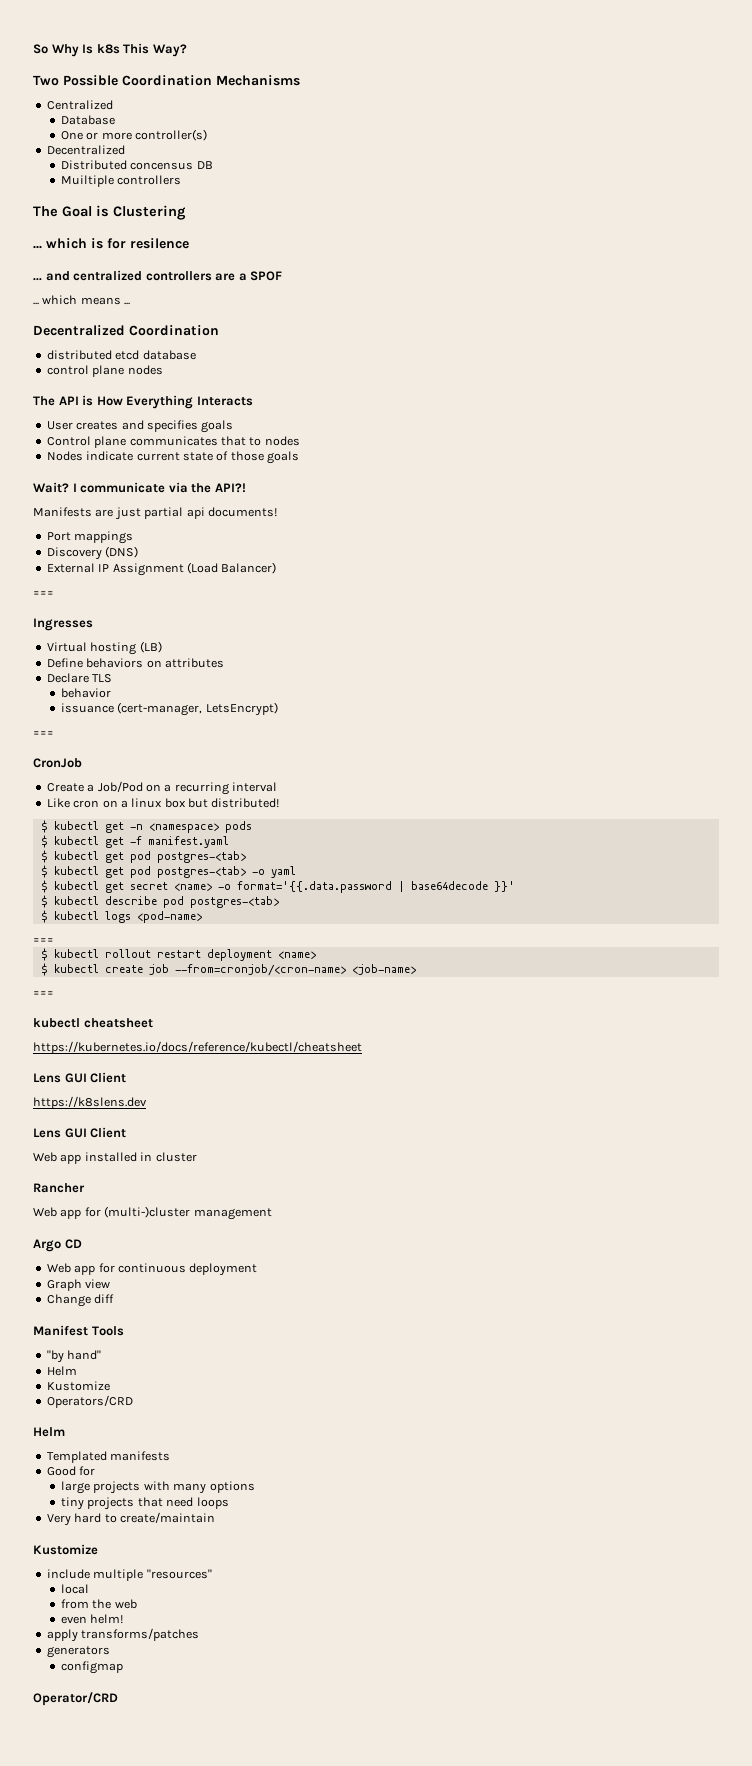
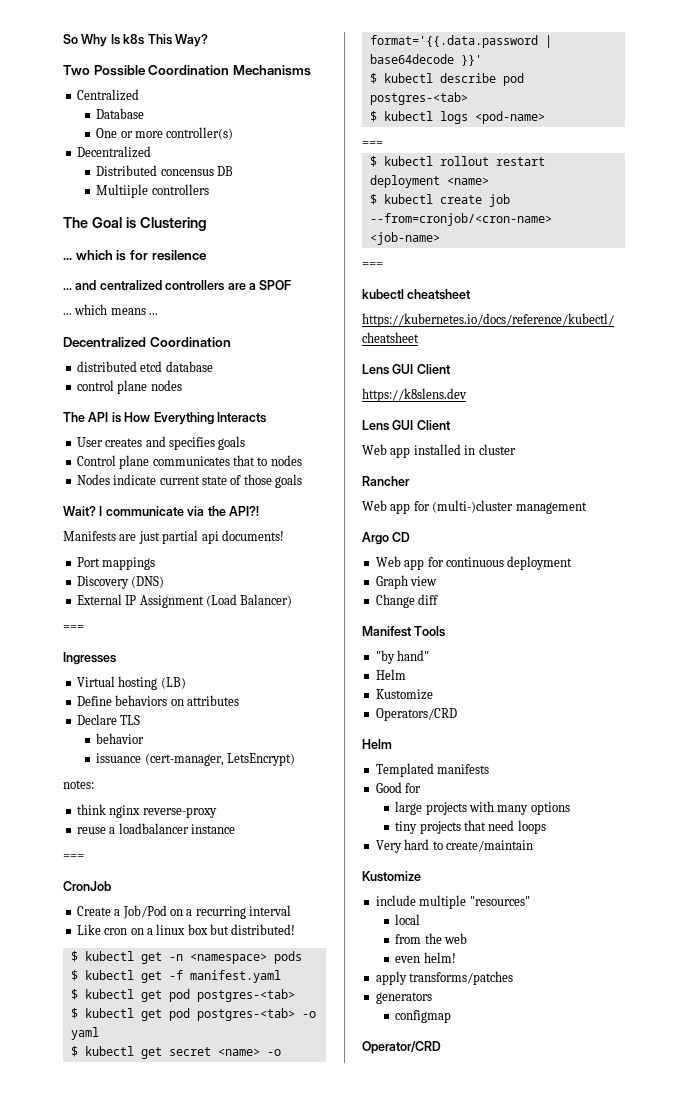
[61,175,115,187] Muiltiple -> [96,184,149,198] Multiiple
(278, 709) none -> [63,780,94,789] [76,804,217,818] [76,823,235,834] // notes: // think nginx reverse-proxy // reuse a loadbalancer instance

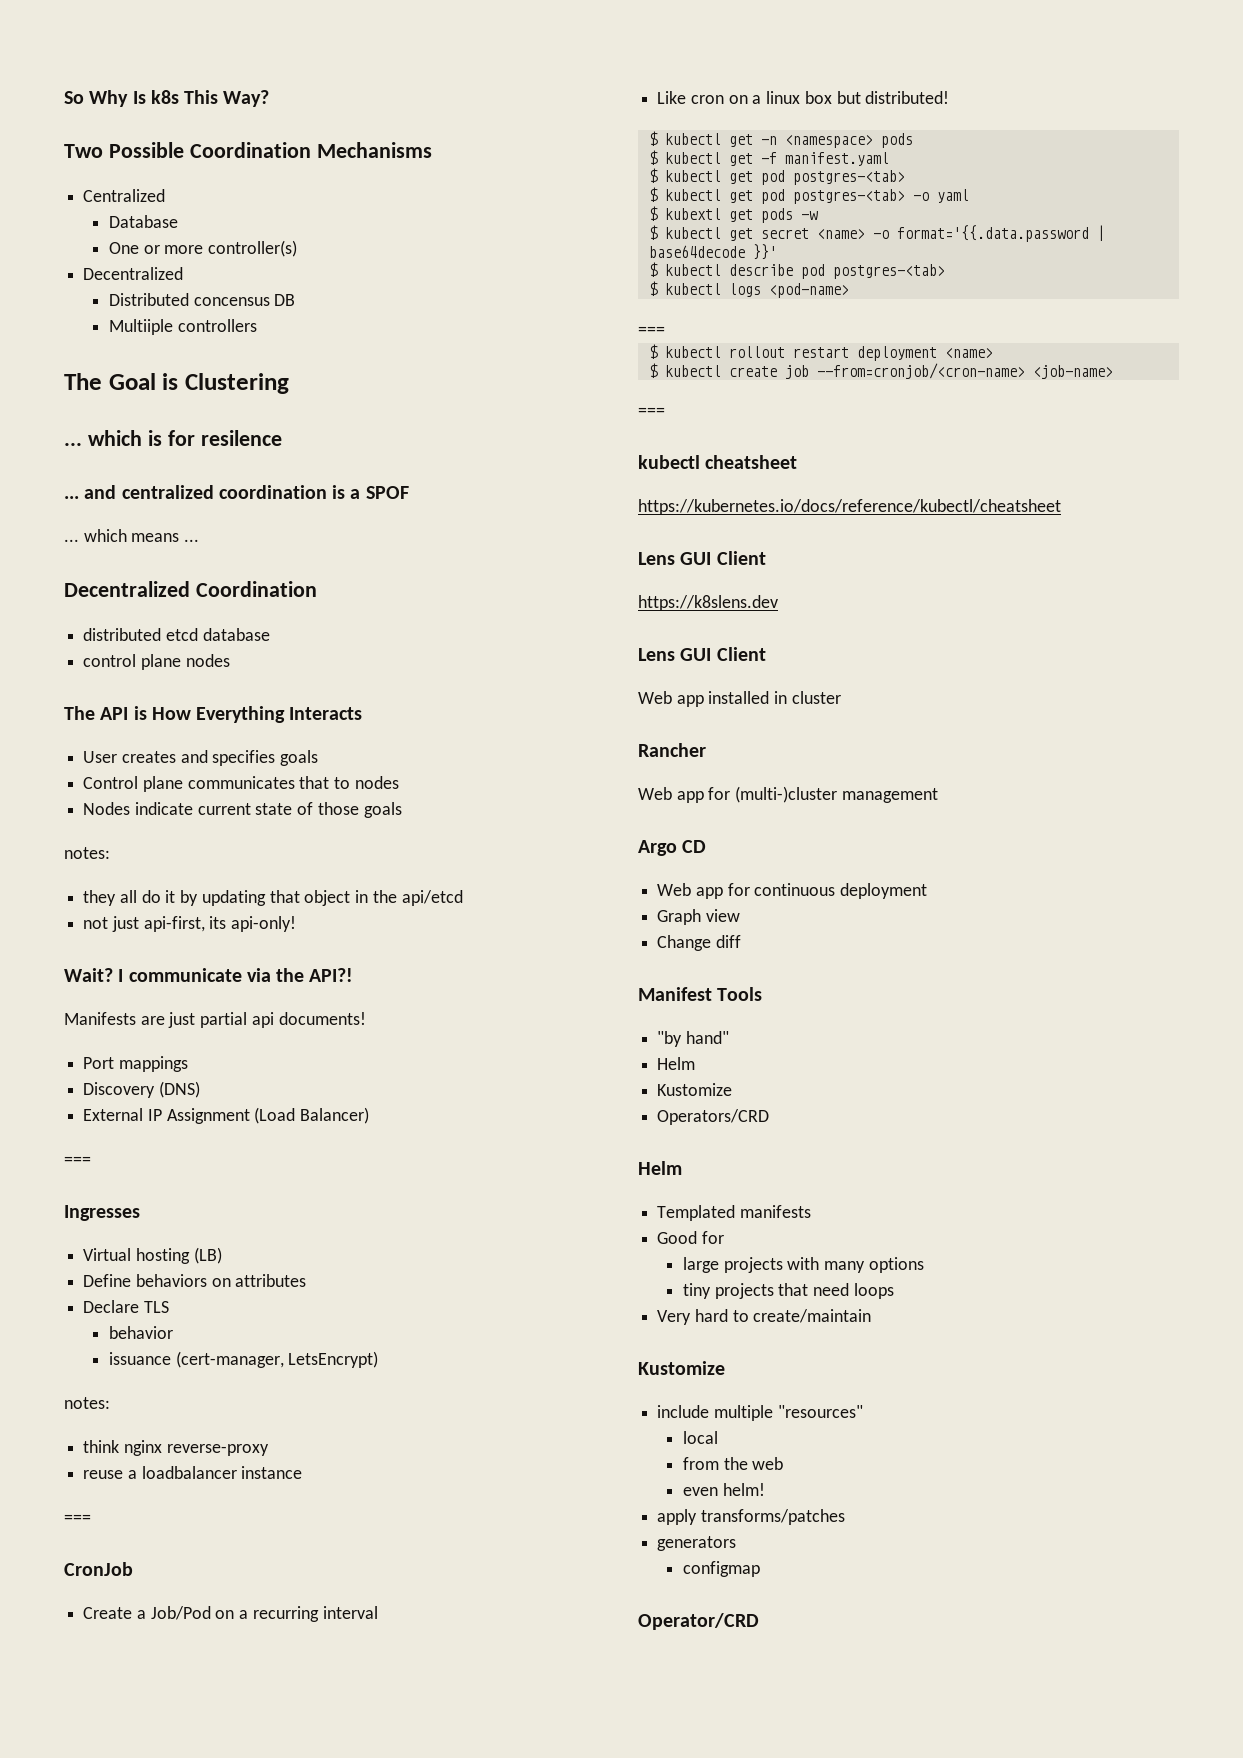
[165,280,246,291] controllers are -> [218,485,346,499] coordination is
(302, 481) none -> [64,847,110,859] [83,890,463,906] [83,916,297,932] // notes: // they all do it by updating that object in the api/etcd // not just api-first, its api-only!
(99, 1033) none -> [648,206,818,223] // $ kubextl get pods -w

